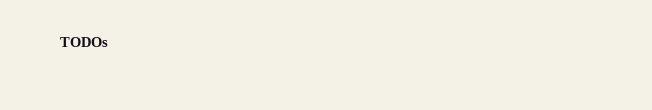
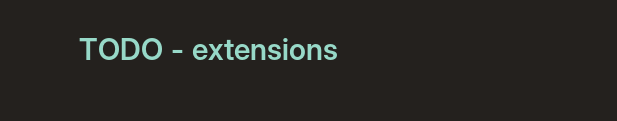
[60,37,108,47] TODOs -> [79,38,338,60] TODO - extensions

